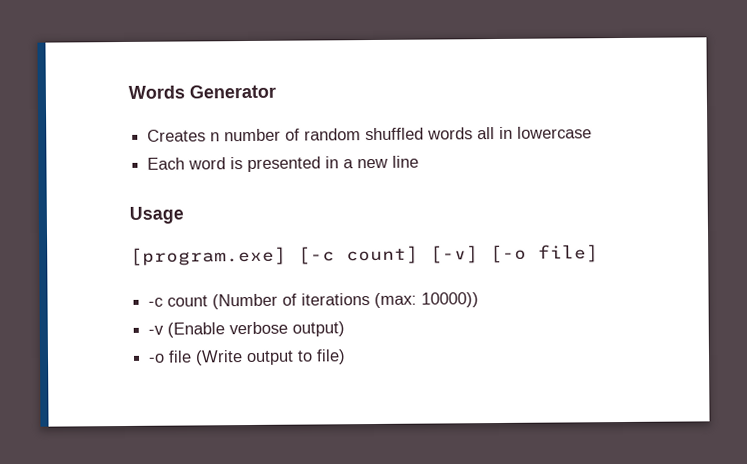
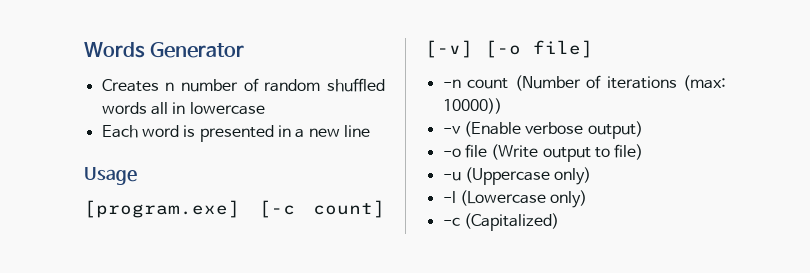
[148,297,164,307] -c -> [442,79,461,88] -n
(347, 357) none -> [442,167,592,185] [442,190,588,208] [442,213,559,231] // -u (Uppercase only) // -l (Lowercase only) // -c (Capitalized)

